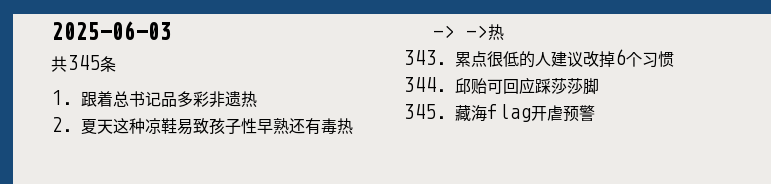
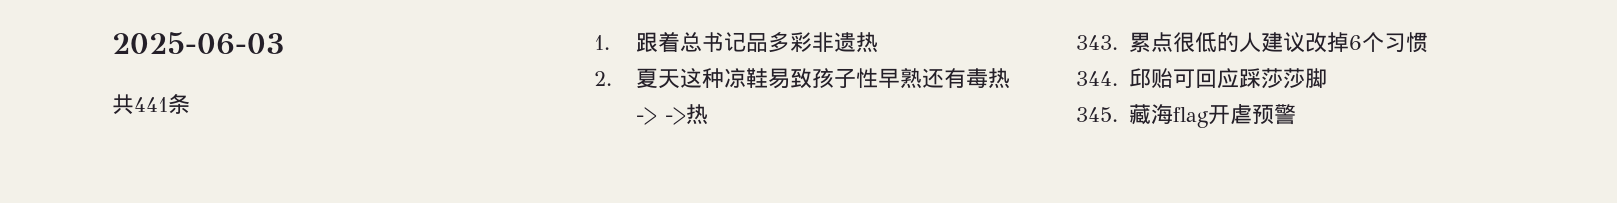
[67,55,100,70] 345 -> [134,97,168,112] 441

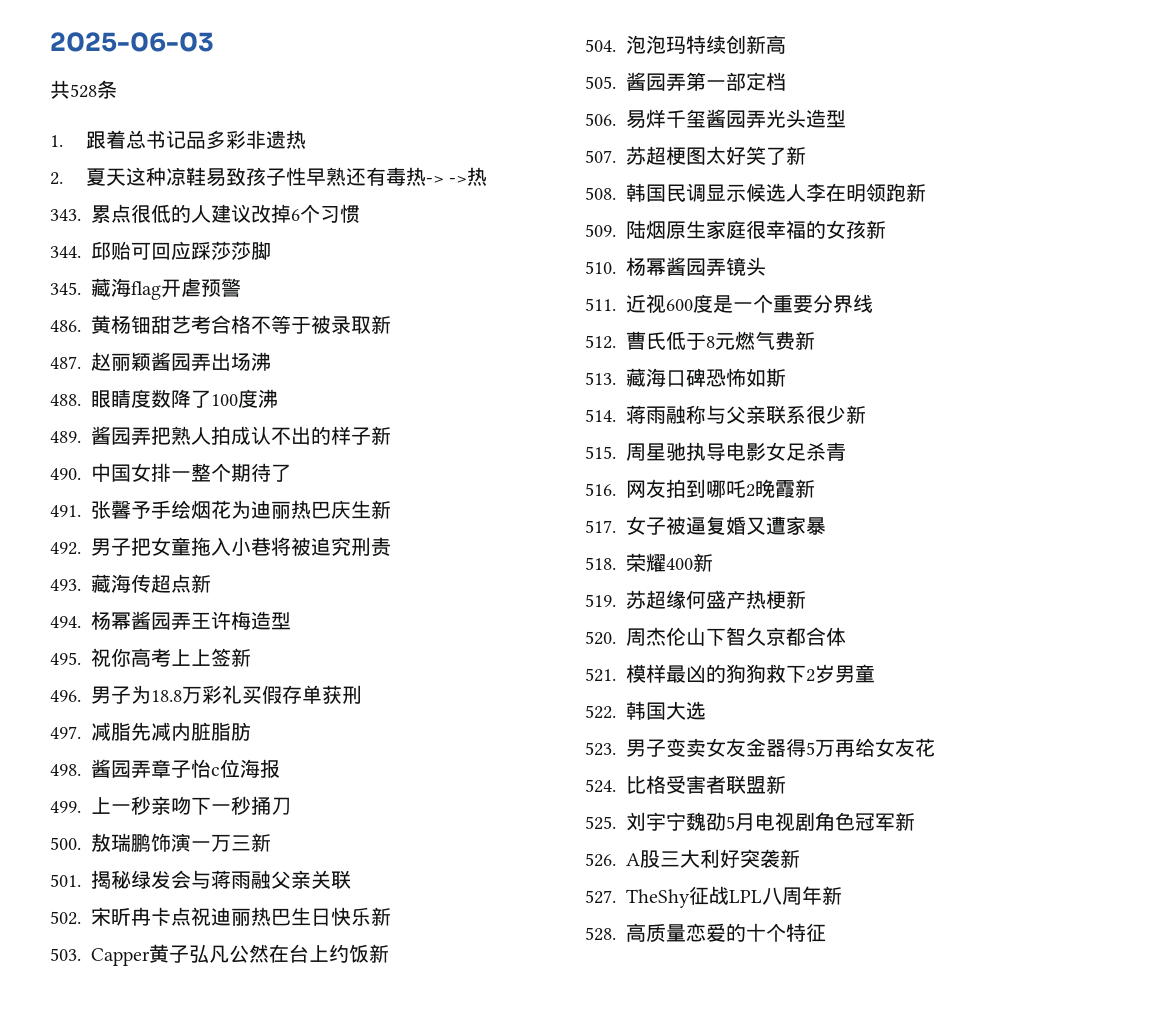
[134,97,168,112] 441 -> [70,84,97,98] 528
(1296, 114) none -> [50,315,391,334] [50,352,271,371] [50,389,278,408] [50,426,391,445] [50,463,291,482] [50,500,391,519] [50,537,391,557] [50,574,211,593] [50,611,291,630] [50,648,251,667] [50,685,362,704] [50,722,251,741] [50,759,280,778] [50,796,291,815] [50,833,271,852] [50,870,351,889] [50,907,391,926] [50,944,389,966] [585,35,786,54] [585,72,786,91] [585,109,846,129] [585,146,806,166] [585,183,926,202] [585,220,886,239] [585,257,766,276] [585,294,873,314] [585,331,815,350] [585,368,786,387] [585,405,866,424] [585,442,846,461] [585,479,815,498] [585,516,826,535] [585,553,713,572] [585,590,806,610] [585,627,846,646] [585,664,875,683] [585,701,706,720] [585,738,935,757] [585,775,786,794] [585,812,915,832] [585,849,800,868] [585,886,842,908] [585,923,826,942] // 486.黄杨钿甜艺考合格不等于被录取新 // 487.赵丽颖酱园弄出场沸 // 488.眼睛度数降了100度沸 // 489.酱园弄把熟人拍成认不出的样子新 // 490.中国女排一整个期待了 // 491.张馨予手绘烟花为迪丽热巴庆生新 // 492.男子把女童拖入小巷将被追究刑责 // 493.藏海传超点新 // 494.杨幂酱园弄王许梅造型 // 495.祝你高考上上签新 // 496.男子为18.8万彩礼买假存单获刑 // 497.减脂先减内脏脂肪 // 498.酱园弄章子怡c位海报 // 499.上一秒亲吻下一秒捅刀 // 500.敖瑞鹏饰演一万三新 // 501.揭秘绿发会与蒋雨融父亲关联 // 502.宋昕冉卡点祝迪丽热巴生日快乐新 // 503. Capper黄子弘凡公然在台上约饭新 // 504.泡泡玛特续创新高 // 505.酱园弄第一部定档 // 506.易烊千玺酱园弄光头造型 // 507.苏超梗图太好笑了新 // 508.韩国民调显示候选人李在明领跑新 // 509.陆烟原生家庭很幸福的女孩新 // 510.杨幂酱园弄镜头 // 511.近视600度是一个重要分界线 // 512.曹氏低于8元燃气费新 // 513.藏海口碑恐怖如斯 // 514.蒋雨融称与父亲联系很少新 // 515.周星驰执导电影女足杀青 // 516.网友拍到哪吒2晚霞新 // 517.女子被逼复婚又遭家暴 // 518.荣耀400新 // 519.苏超缘何盛产热梗新 // 520.周杰伦山下智久京都合体 // 521.模样最凶的狗狗救下2岁男童 // 522.韩国大选 // 523.男子变卖女友金器得5万再给女友花 // 524.比格受害者联盟新 // 525.刘宇宁魏劭5月电视剧角色冠军新 // 526. A股三大利好突袭新 // 527. TheShy征战LPL八周年新 // 528.高质量恋爱的十个特征

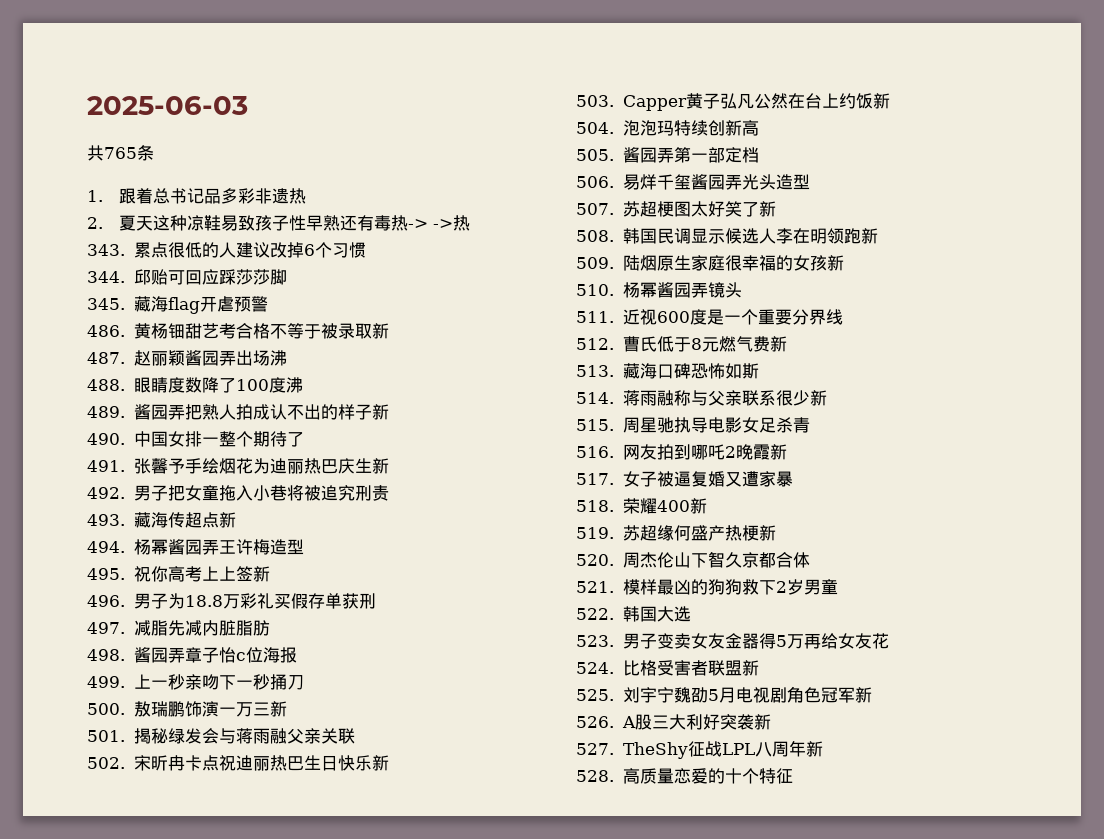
[70,84,97,98] 528 -> [104,147,137,159] 765

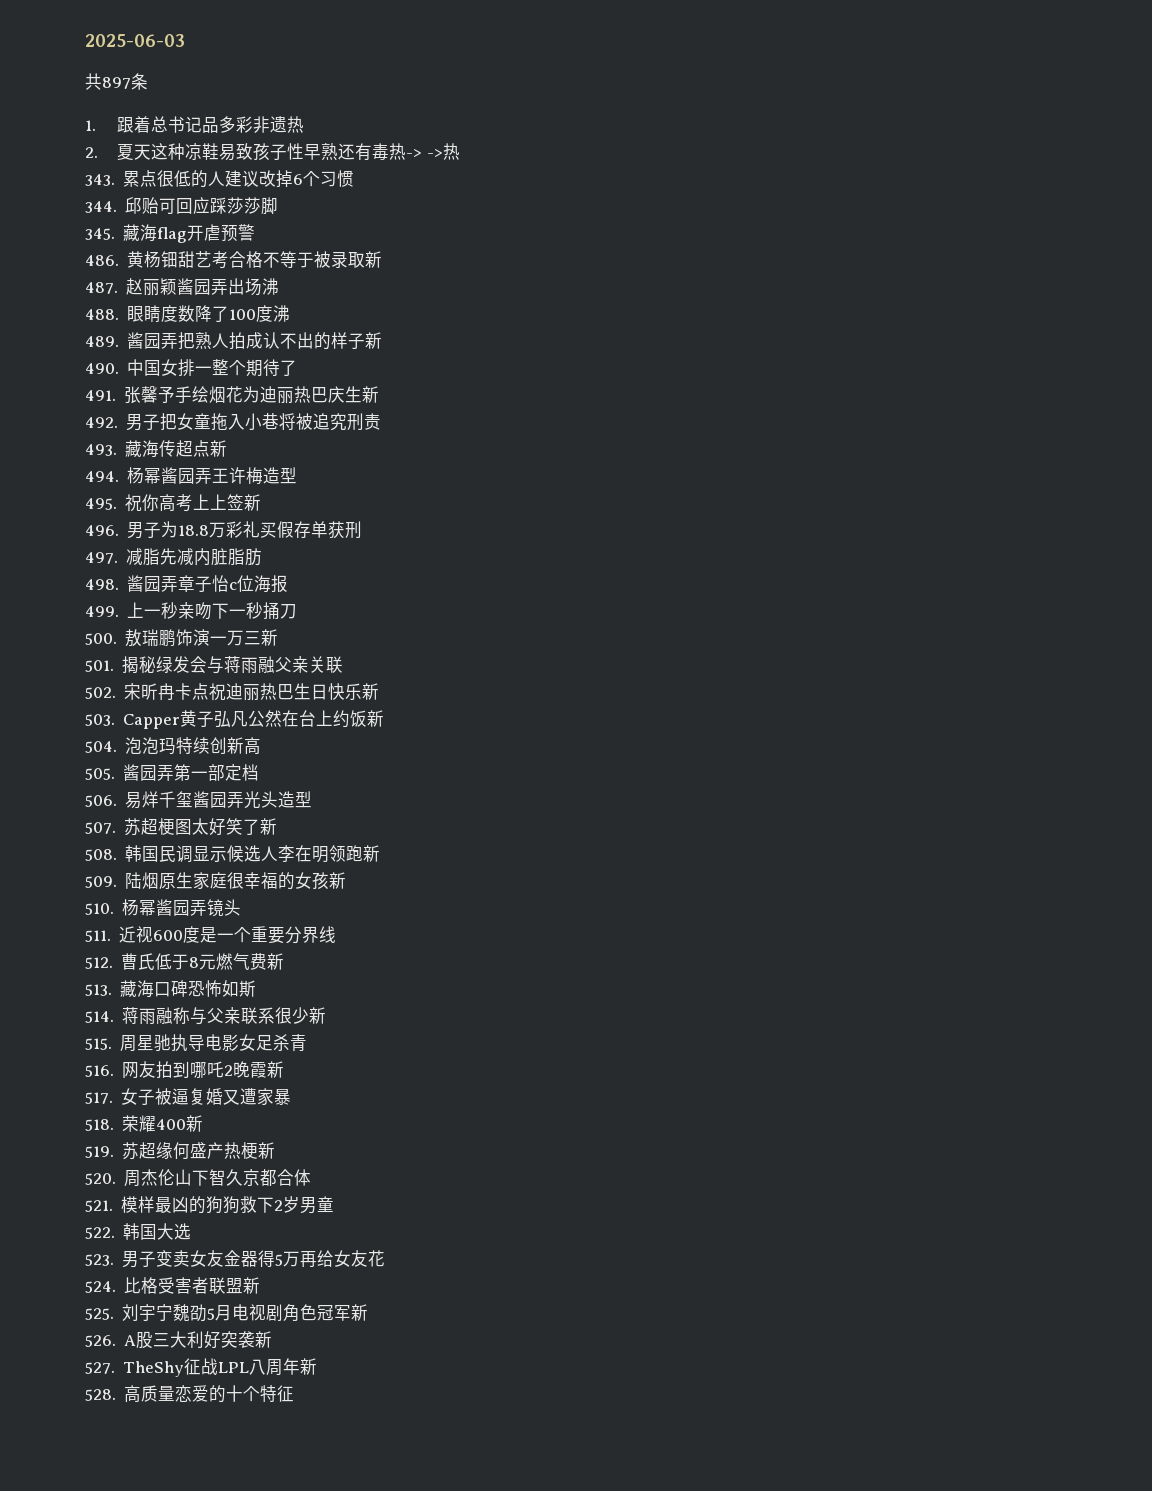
[104,147,137,159] 765 -> [102,77,131,89] 897

